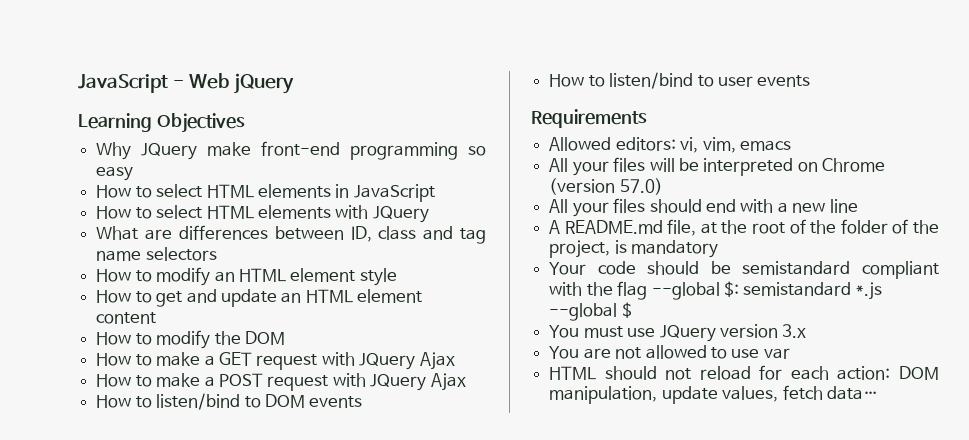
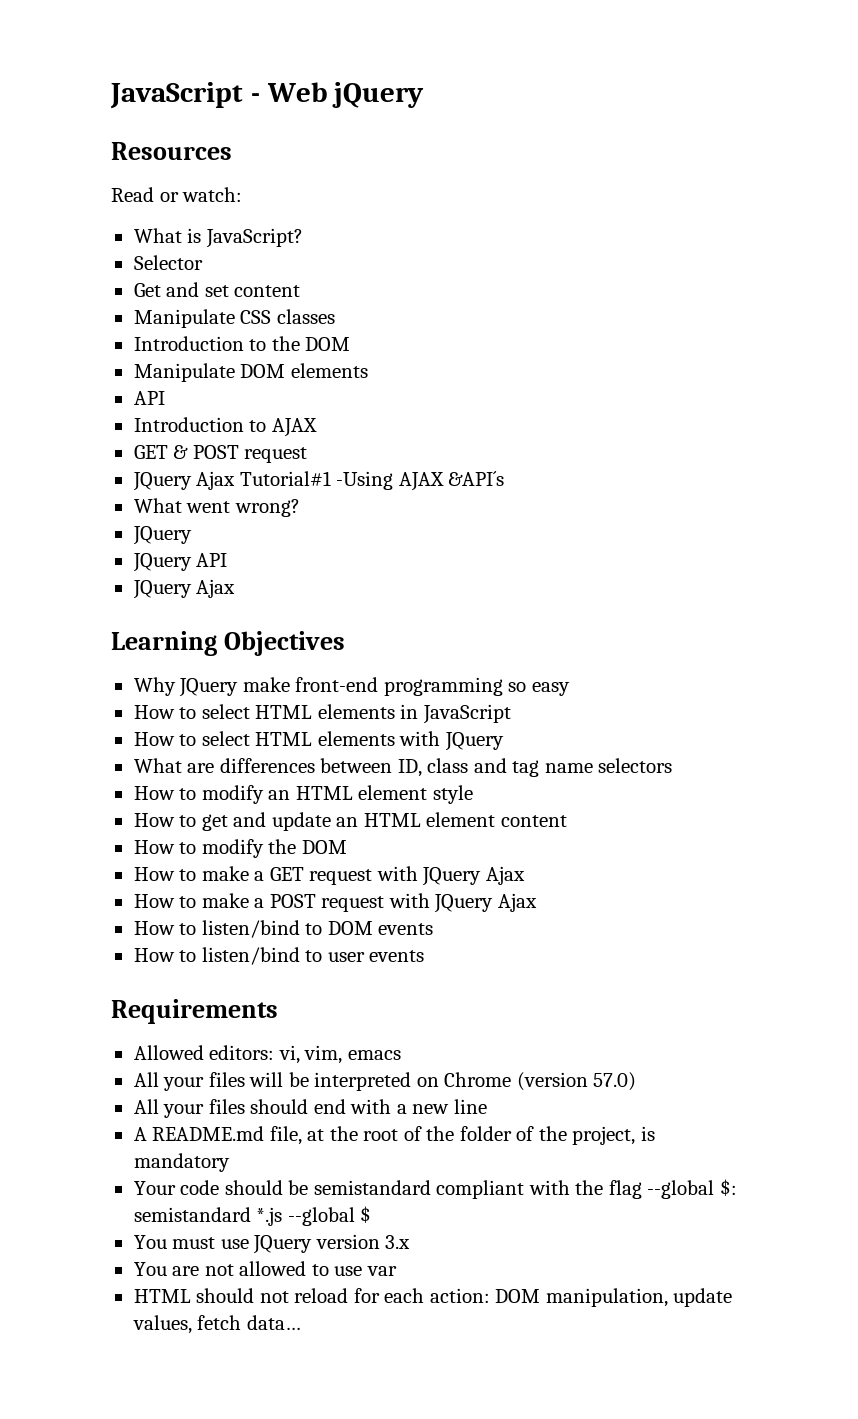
(295, 83) none -> [111,142,232,160] [111,187,243,202] [133,228,303,248] [133,255,203,270] [133,282,301,297] [133,309,335,328] [133,336,351,351] [133,363,368,382] [133,391,165,405] [133,417,317,437] [133,445,308,463] [132,471,505,491] [133,498,300,517] [132,526,192,545] [132,553,228,572] [132,579,236,599] // Resources // Read or watch: // What is JavaScript? // Selector // Get and set content // Manipulate CSS classes // Introduction to the DOM // Manipulate DOM elements // API // Introduction to AJAX // GET & POST request // JQuery Ajax Tutorial#1 -Using AJAX &API´s // What went wrong? // JQuery // JQuery API // JQuery Ajax

